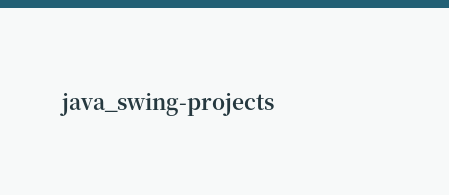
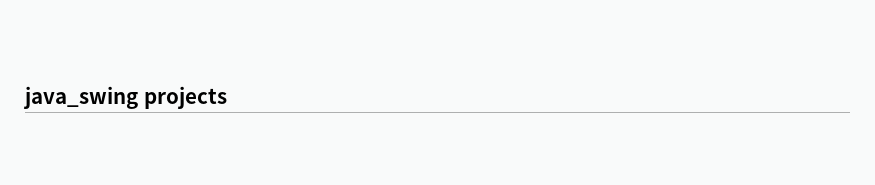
[60,92,274,116] java_swing-projects -> [23,86,227,109] java_swing projects

